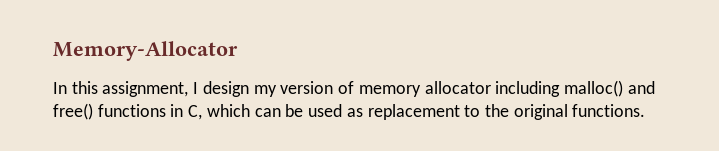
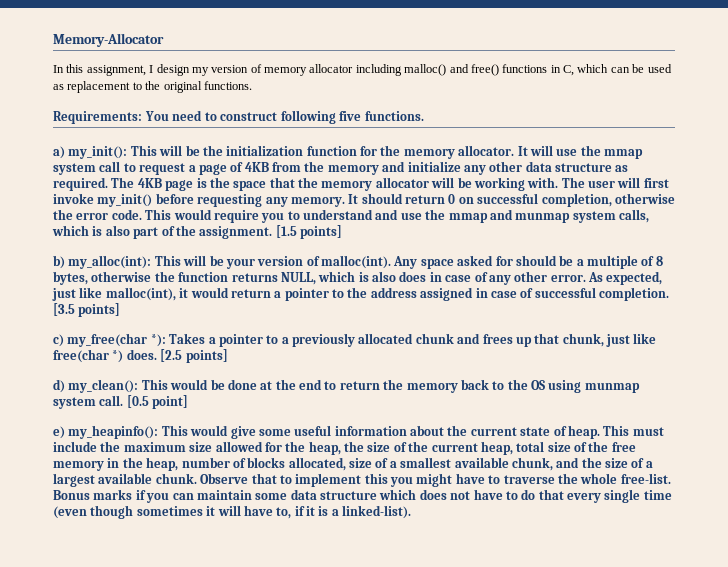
(646, 110) none -> [53,110,424,124] [53,145,643,159] [53,161,629,175] [53,177,669,191] [53,193,675,207] [53,209,649,223] [52,225,342,239] [53,255,663,269] [53,271,663,285] [52,287,669,301] [53,303,121,317] [53,333,657,347] [53,349,228,363] [53,379,640,393] [53,395,189,409] [53,425,664,439] [53,441,636,455] [53,457,653,471] [53,473,671,487] [53,489,672,503] [53,505,412,519] // Requirements: You need to construct following five functions. // a) my_init(): This will be the initialization function for the memory allocator. It will use the mmap system call to request a page of 4KB from the memory and initialize any other data structure as required. The 4KB page is the space that the memory allocator will be working with. The user will first invoke my_init() before requesting any memory. It should return 0 on successful completion, otherwise the error code. This would require you to understand and use the mmap and munmap system calls, which is also part of the assignment. [1.5 points] // b) my_alloc(int): This will be your version of malloc(int). Any space asked for should be a multiple of 8 bytes, otherwise the function returns NULL, which is also does in case of any other error. As expected, just like malloc(int), it would return a pointer to the address assigned in case of successful completion. [3.5 points] // c) my_free(char *): Takes a pointer to a previously allocated chunk and frees up that chunk, just like free(char *) does. [2.5 points] // d) my_clean(): This would be done at the end to return the memory back to the OS using munmap system call. [0.5 point] // e) my_heapinfo(): This would give some useful information about the current state of heap. This must include the maximum size allowed for the heap, the size of the current heap, total size of the free memory in the heap, number of blocks allocated, size of a smallest available chunk, and the size of a largest available chunk. Observe that to implement this you might have to traverse the whole free-list. Bonus marks if you can maintain some data structure which does not have to do that every single time (even though sometimes it will have to, if it is a linked-list).

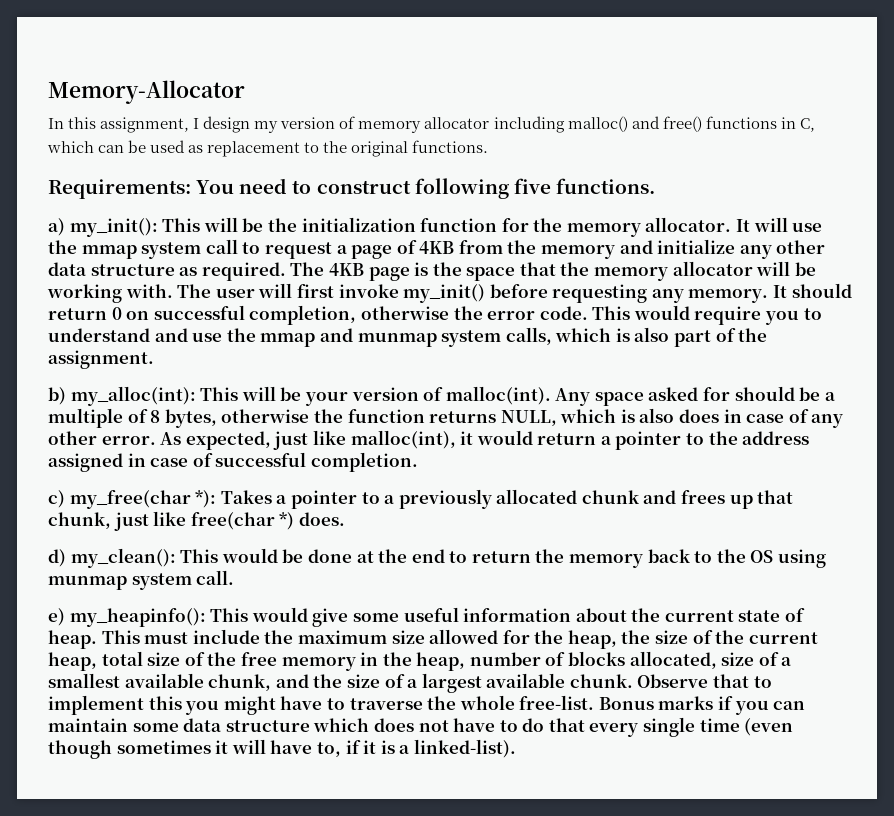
[275,225,342,239] [1.5 points] -> (154, 359) none
[53,303,121,317] [3.5 points] -> (418, 462) none
[160,349,228,363] [2.5 points] -> (345, 519) none
[126,395,189,409] [0.5 point] -> (235, 577) none

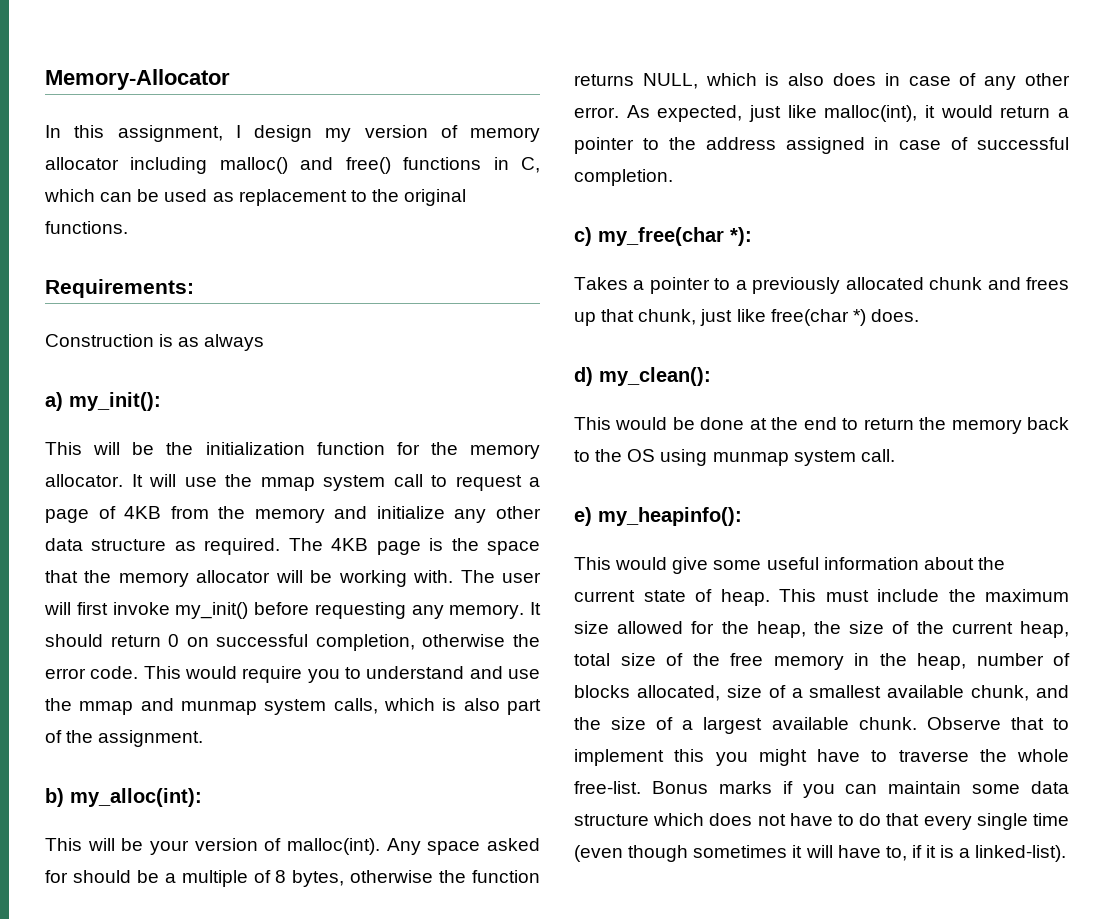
[196,178,655,199] You need to construct following five functions. -> [45,334,265,351] // Construction is as always
(158, 227) none -> (161, 401) //
(196, 396) none -> (202, 797) //
(217, 498) none -> (752, 236) //
(176, 558) none -> (711, 376) //
(206, 617) none -> (742, 516) //

